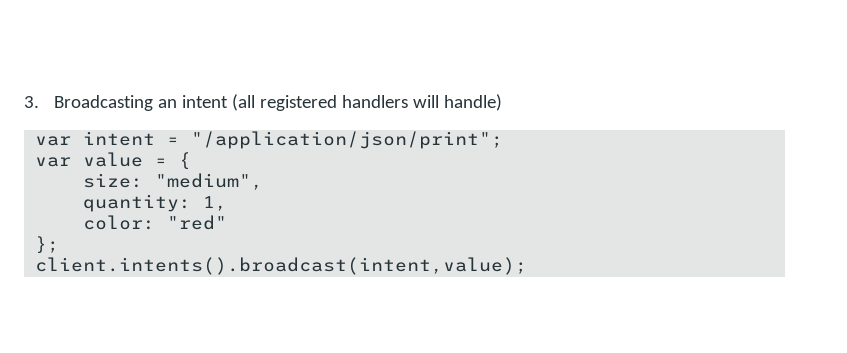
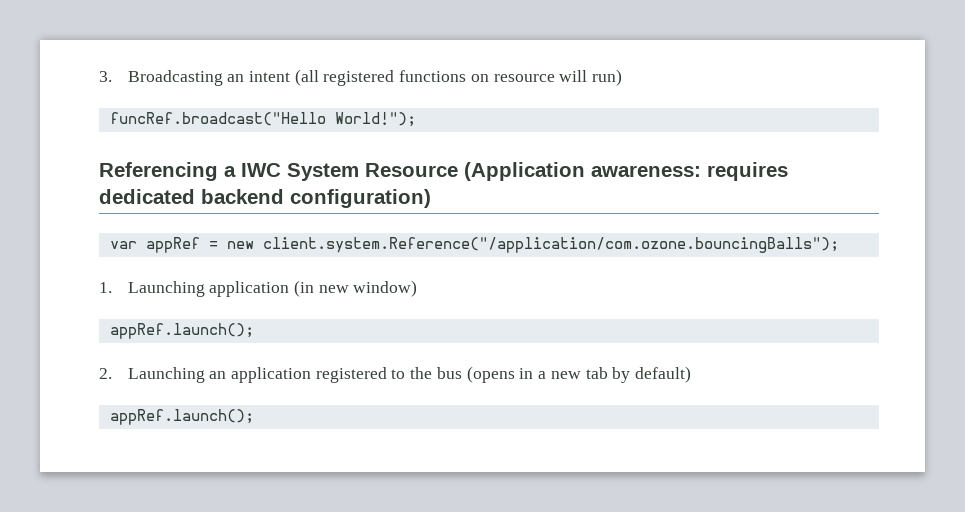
[341,94,502,111] [35,131,504,149] [35,152,192,170] [83,173,264,190] [83,194,228,212] [83,215,228,230] [35,236,60,254] [35,257,528,275] handlers will handle) // var intent = "/application/json/print"; // var value = { // size: "medium", // quantity: 1, // color: "red" // }; // client.intents().broadcast(intent,value); -> [399,69,623,86] [109,112,416,127] [99,162,788,181] [99,189,431,208] [109,237,839,253] [99,280,418,297] [109,323,254,339] [99,366,692,383] [109,409,254,425] functions on resource will run) // funcRef.broadcast("Hello World!"); // Referencing a IWC System Resource (Application awareness: requires dedicated backend configuration) // var appRef = new client.system.Reference("/application/com.ozone.bouncingBalls"); // 1. Launching application (in new window) // appRef.launch(); // 2. Launching an application registered to the bus (opens in a new tab by default) // appRef.launch();

